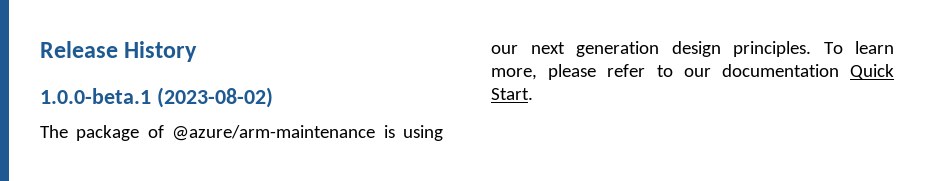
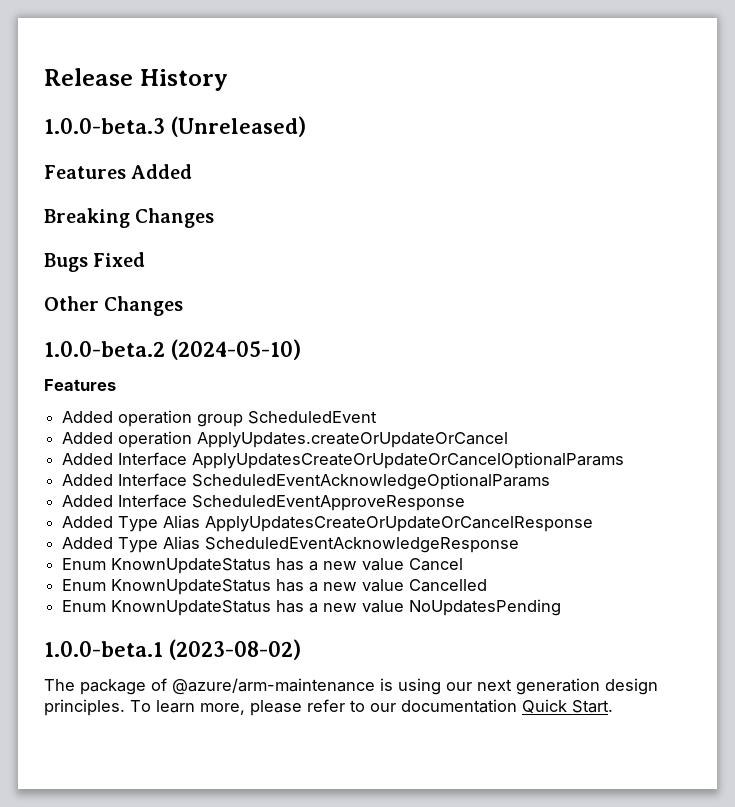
(198, 51) none -> [44,116,306,137] [44,164,193,179] [44,208,215,228] [44,252,146,272] [44,296,184,316] [44,339,301,360] [44,379,116,391] [62,410,378,427] [62,431,509,448] [62,452,625,469] [62,473,551,490] [62,494,466,511] [62,515,594,532] [62,536,520,553] [62,558,464,574] [62,579,488,595] [62,599,562,616] // 1.0.0-beta.3 (Unreleased) // Features Added // Breaking Changes // Bugs Fixed // Other Changes // 1.0.0-beta.2 (2024-05-10) // Features // Added operation group ScheduledEvent // Added operation ApplyUpdates.createOrUpdateOrCancel // Added Interface ApplyUpdatesCreateOrUpdateOrCancelOptionalParams // Added Interface ScheduledEventAcknowledgeOptionalParams // Added Interface ScheduledEventApproveResponse // Added Type Alias ApplyUpdatesCreateOrUpdateOrCancelResponse // Added Type Alias ScheduledEventAcknowledgeResponse // Enum KnownUpdateStatus has a new value Cancel // Enum KnownUpdateStatus has a new value Cancelled // Enum KnownUpdateStatus has a new value NoUpdatesPending

